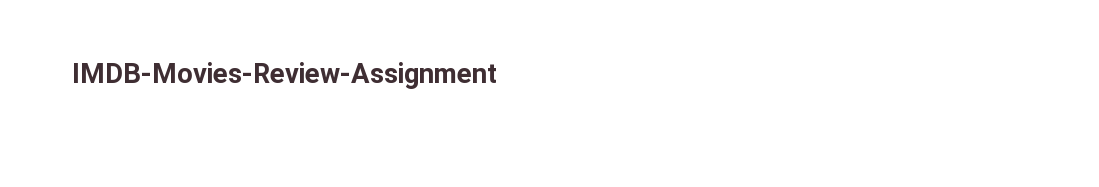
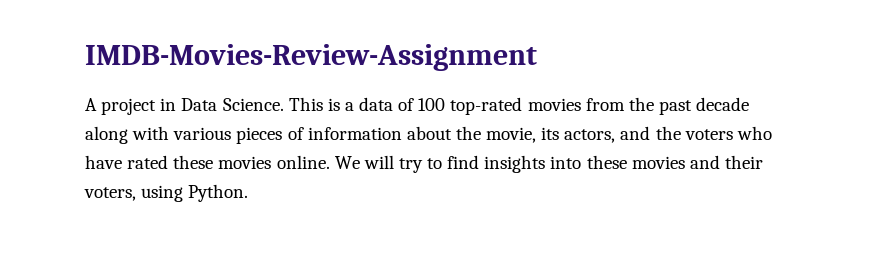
(497, 75) none -> [85,97,750,115] [85,126,772,144] [85,155,763,173] [84,184,249,202] // A project in Data Science. This is a data of 100 top-rated movies from the past decade along with various pieces of information about the movie, its actors, and the voters who have rated these movies online. We will try to find insights into these movies and their voters, using Python.

